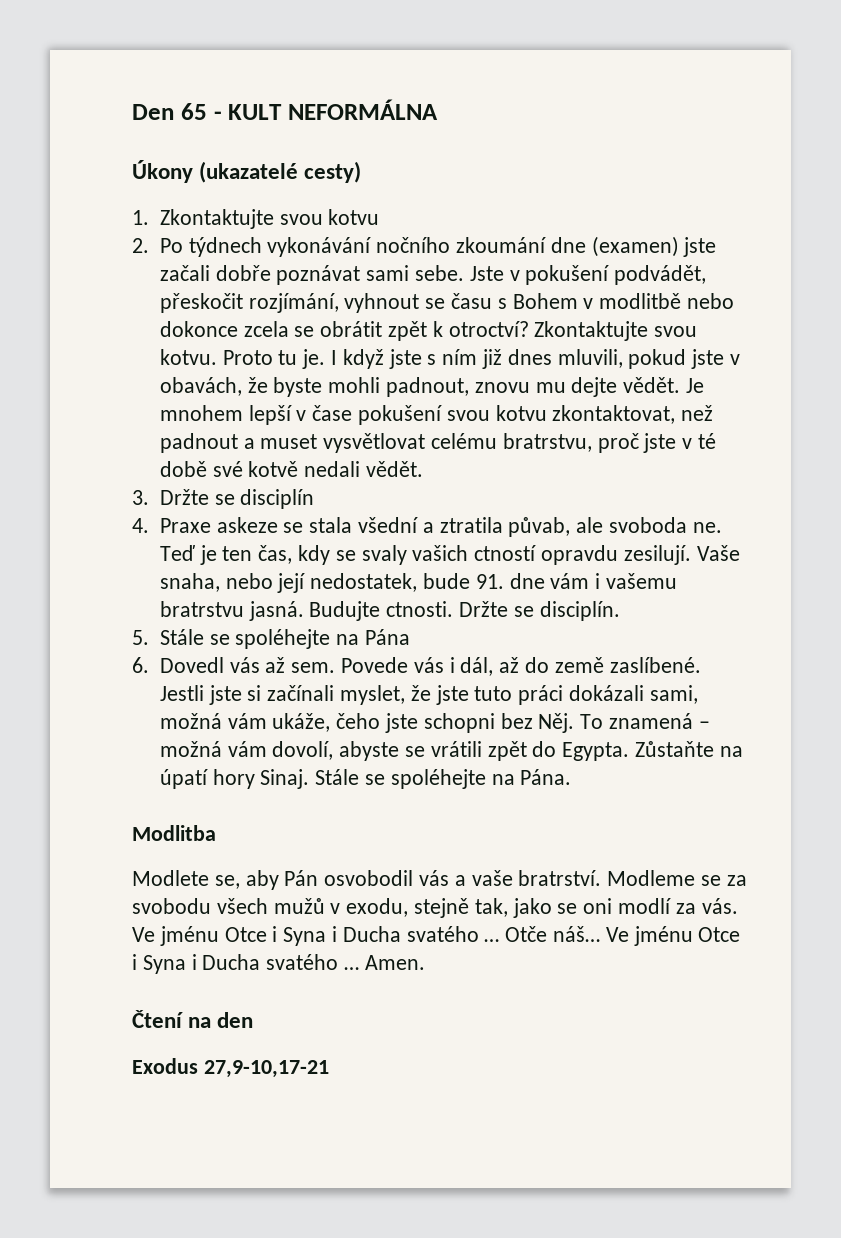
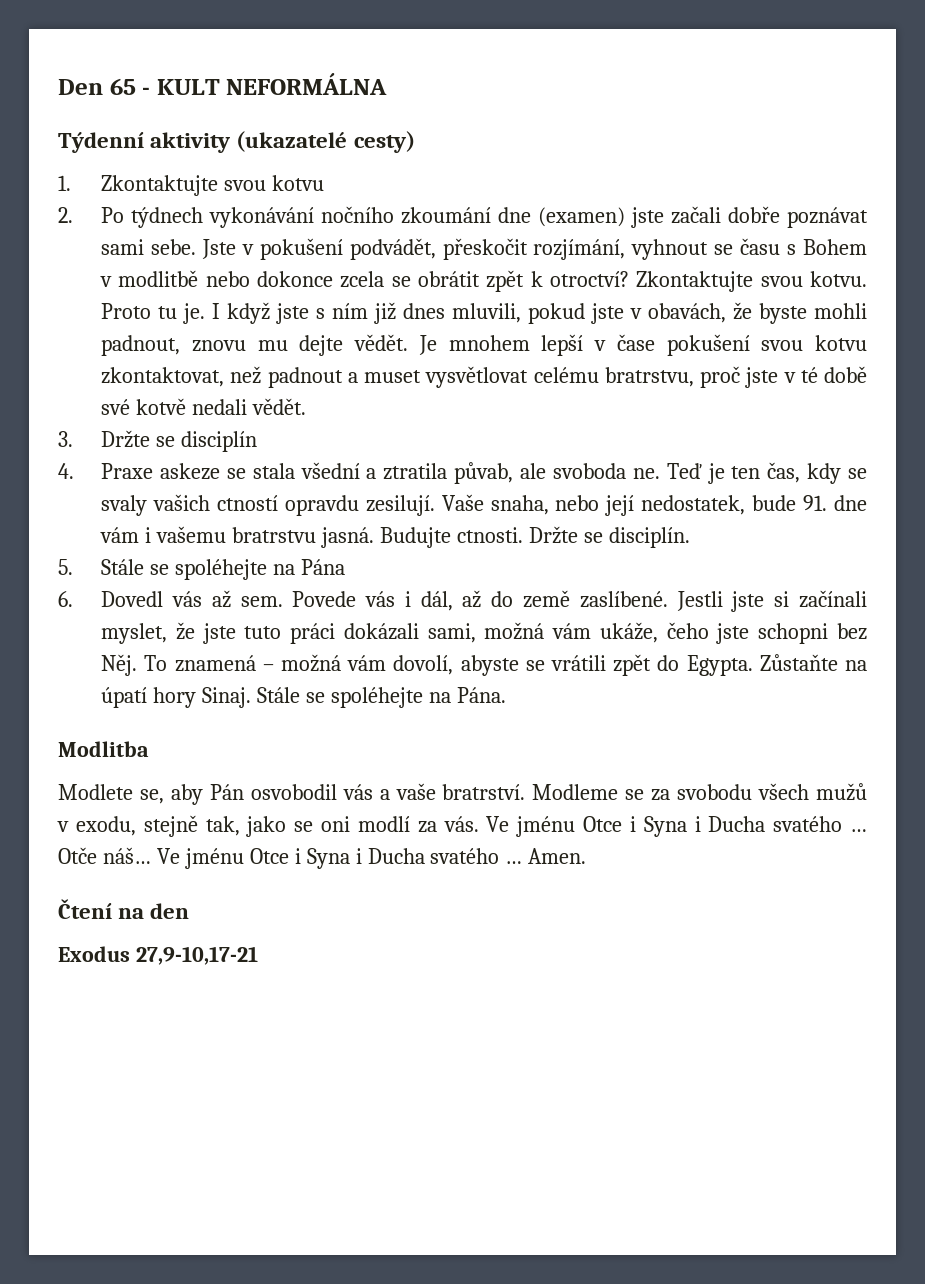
[132,160,193,183] Úkony -> [58,132,231,153] Týdenní aktivity

